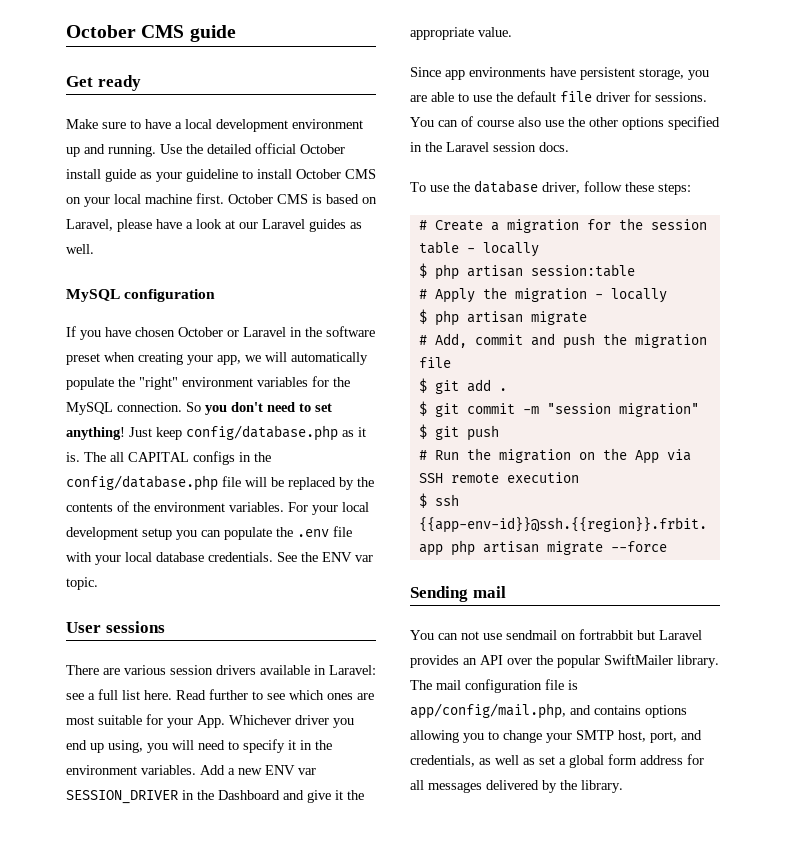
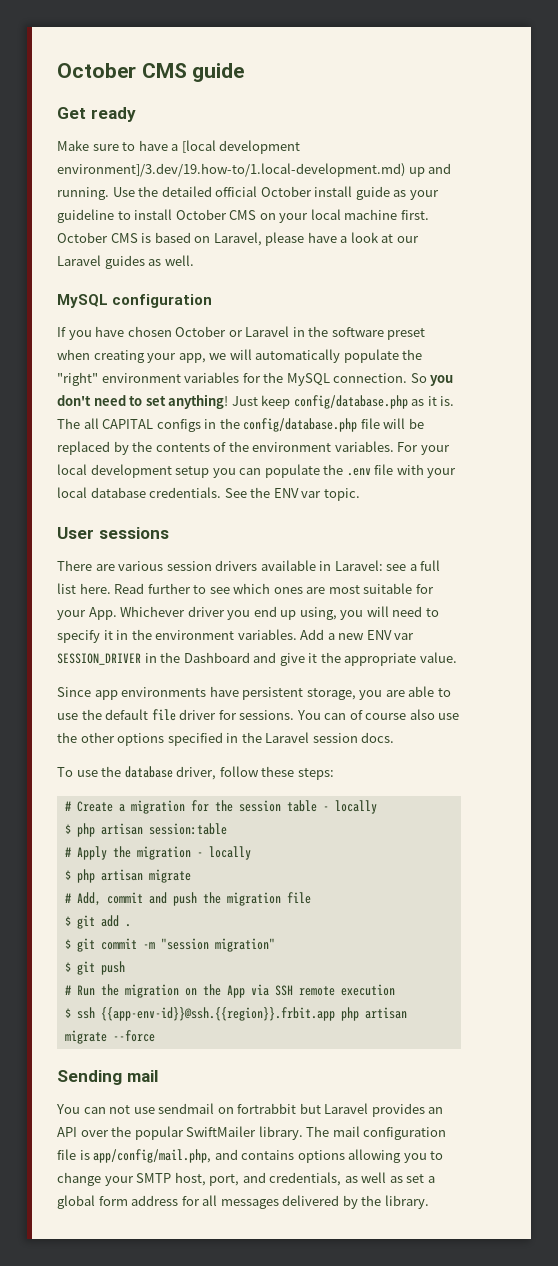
[185,119,363,132] local development environment -> [181,140,301,154] [57,163,405,177] [local development environment]/3.dev/19.how-to/1.local-development.md)

